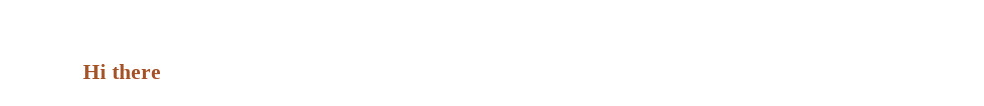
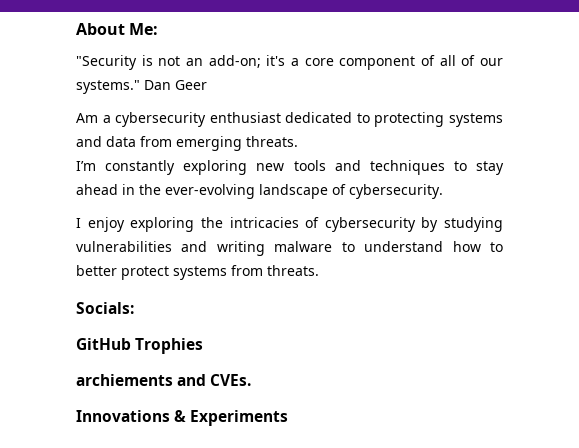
[83,64,161,79] Hi there -> [76,23,159,35] [76,55,504,70] [76,80,207,94] [76,112,503,127] [76,136,298,151] [76,160,504,175] [76,184,443,199] [76,217,503,232] [76,241,504,256] [76,265,319,280] [76,302,134,314] [76,338,204,354] [76,374,252,386] [76,410,289,426] About Me: // "Security is not an add-on; it's a core component of all of our systems." Dan Geer // Am a cybersecurity enthusiast dedicated to protecting systems and data from emerging threats. // I’m constantly exploring new tools and techniques to stay ahead in the ever-evolving landscape of cybersecurity. // I enjoy exploring the intricacies of cybersecurity by studying vulnerabilities and writing malware to understand how to better protect systems from threats. // Socials: // GitHub Trophies // archiements and CVEs. // Innovations & Experiments

